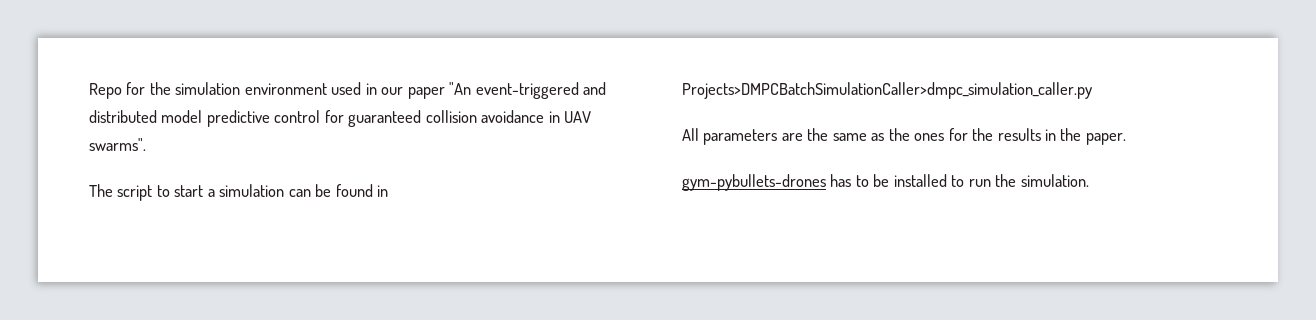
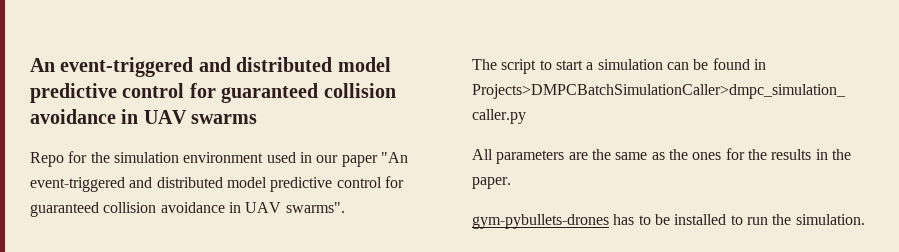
(89, 91) none -> [30,57,391,77] [30,83,396,103] [30,109,258,124] An event-triggered and distributed model predictive control for guaranteed collision avoidance in UAV swarms //

